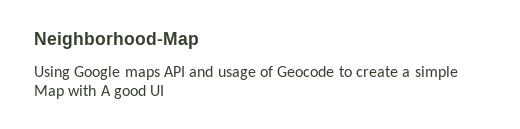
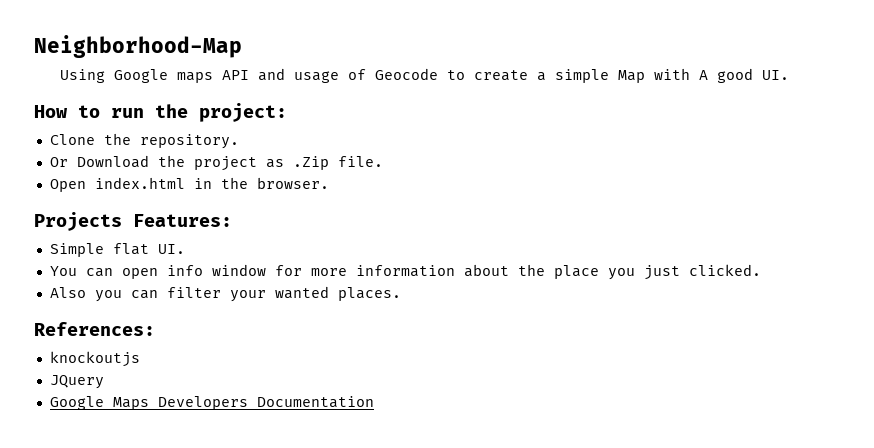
[150,85,165,96] UI -> [761,70,789,80] [34,103,287,122] [49,133,239,149] [49,155,383,171] [49,177,329,192] [34,212,232,231] [49,243,185,257] [49,264,761,280] [49,286,401,302] [34,322,155,336] [49,351,140,367] [49,375,104,389] [49,396,374,410] UI. // How to run the project: // Clone the repository. // Or Download the project as .Zip file. // Open index.html in the browser. // Projects Features: // Simple flat UI. // You can open info window for more information about the place you just clicked. // Also you can filter your wanted places. // References: // knockoutjs // JQuery // Google Maps Developers Documentation

